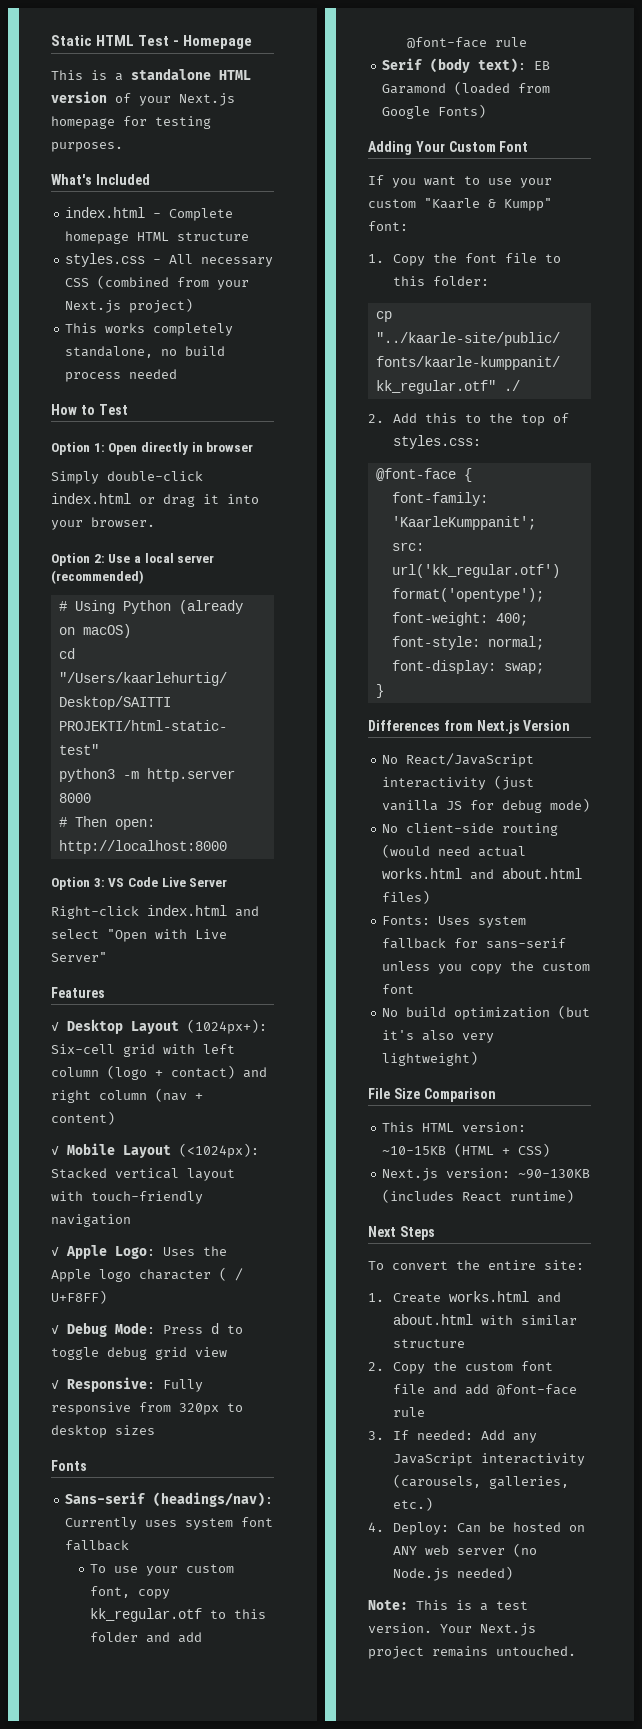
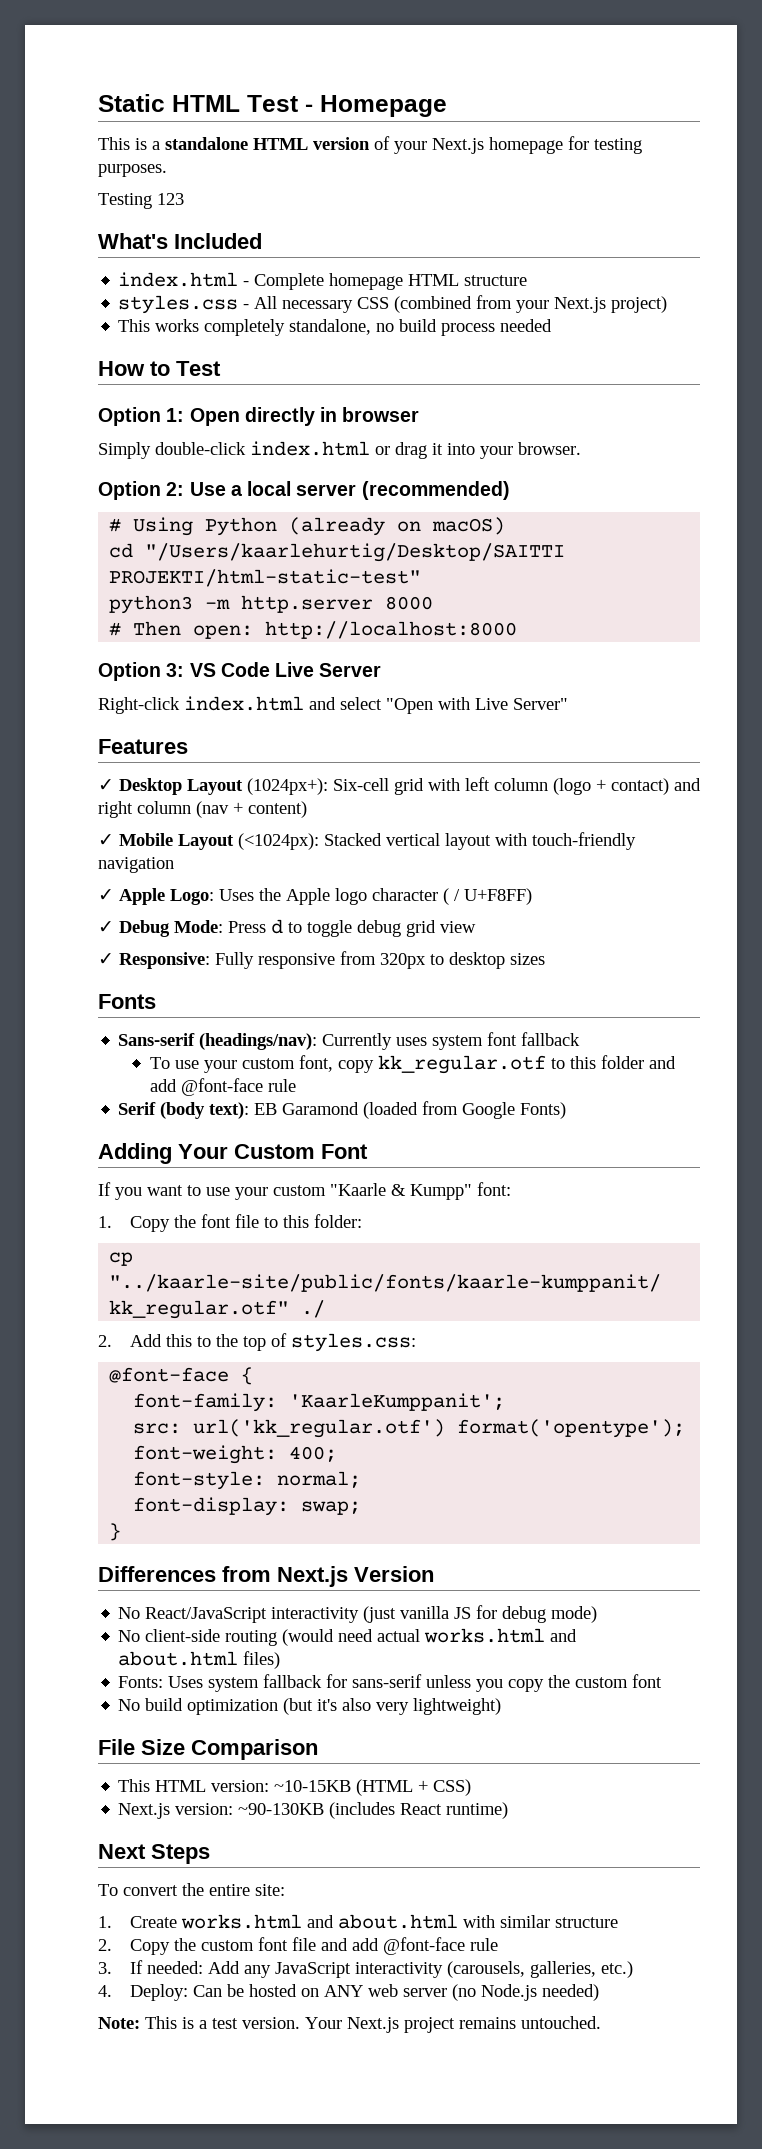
(123, 147) none -> [98,193,184,209] // Testing 123

